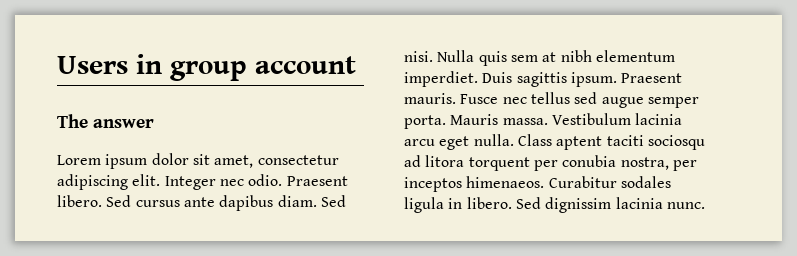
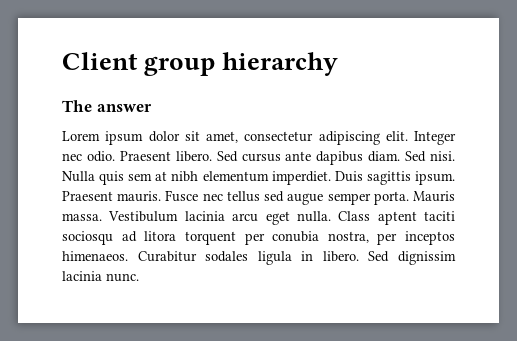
[57,54,356,81] Users in group account -> [62,52,339,76] Client group hierarchy

